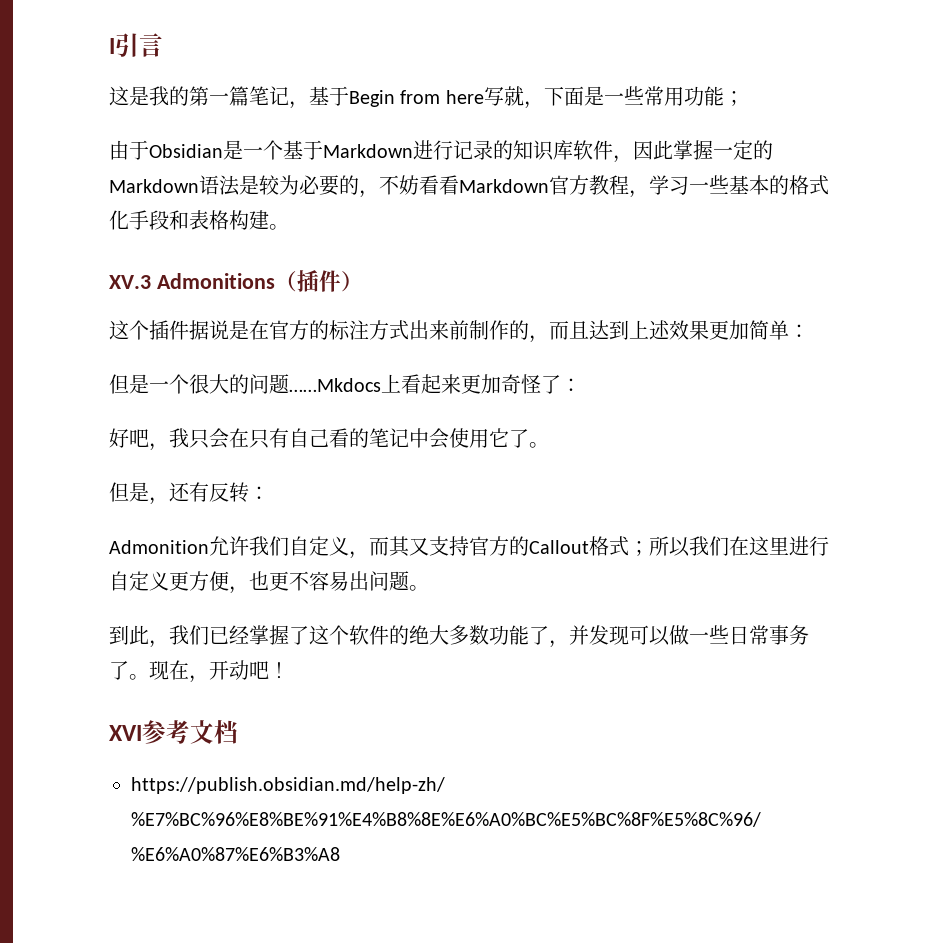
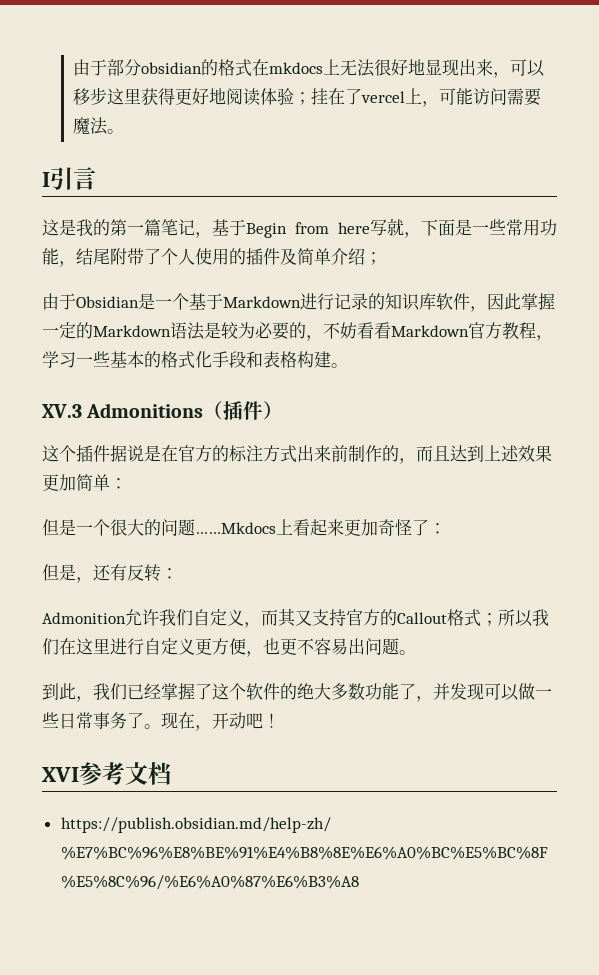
(109, 46) none -> [73,59,546,78] [73,87,542,107] [73,117,125,135] 由于部分obsidian的格式在mkdocs上无法很好地显现出来，可以移步这里获得更好地阅读体验；挂在了vercel上，可能访问需要魔法。 //
(724, 96) none -> [59,248,365,267] ，结尾附带了个人使用的插件及简单介绍
[109,428,549,451] // 好吧，我只会在只有自己看的笔记中会使用它了。 -> (446, 528) none

